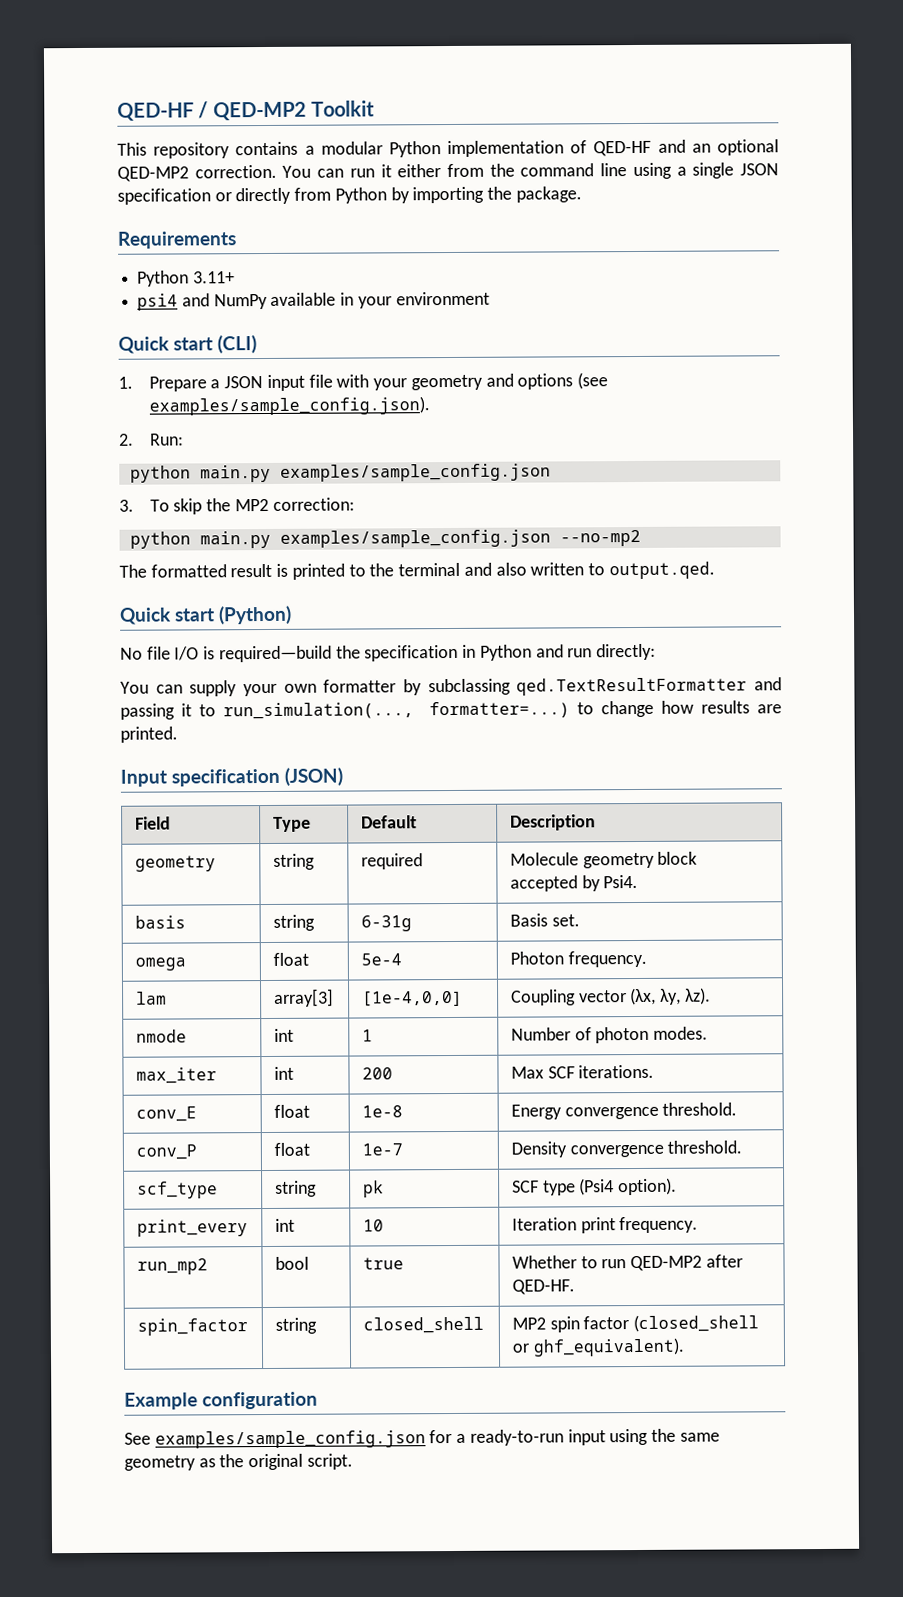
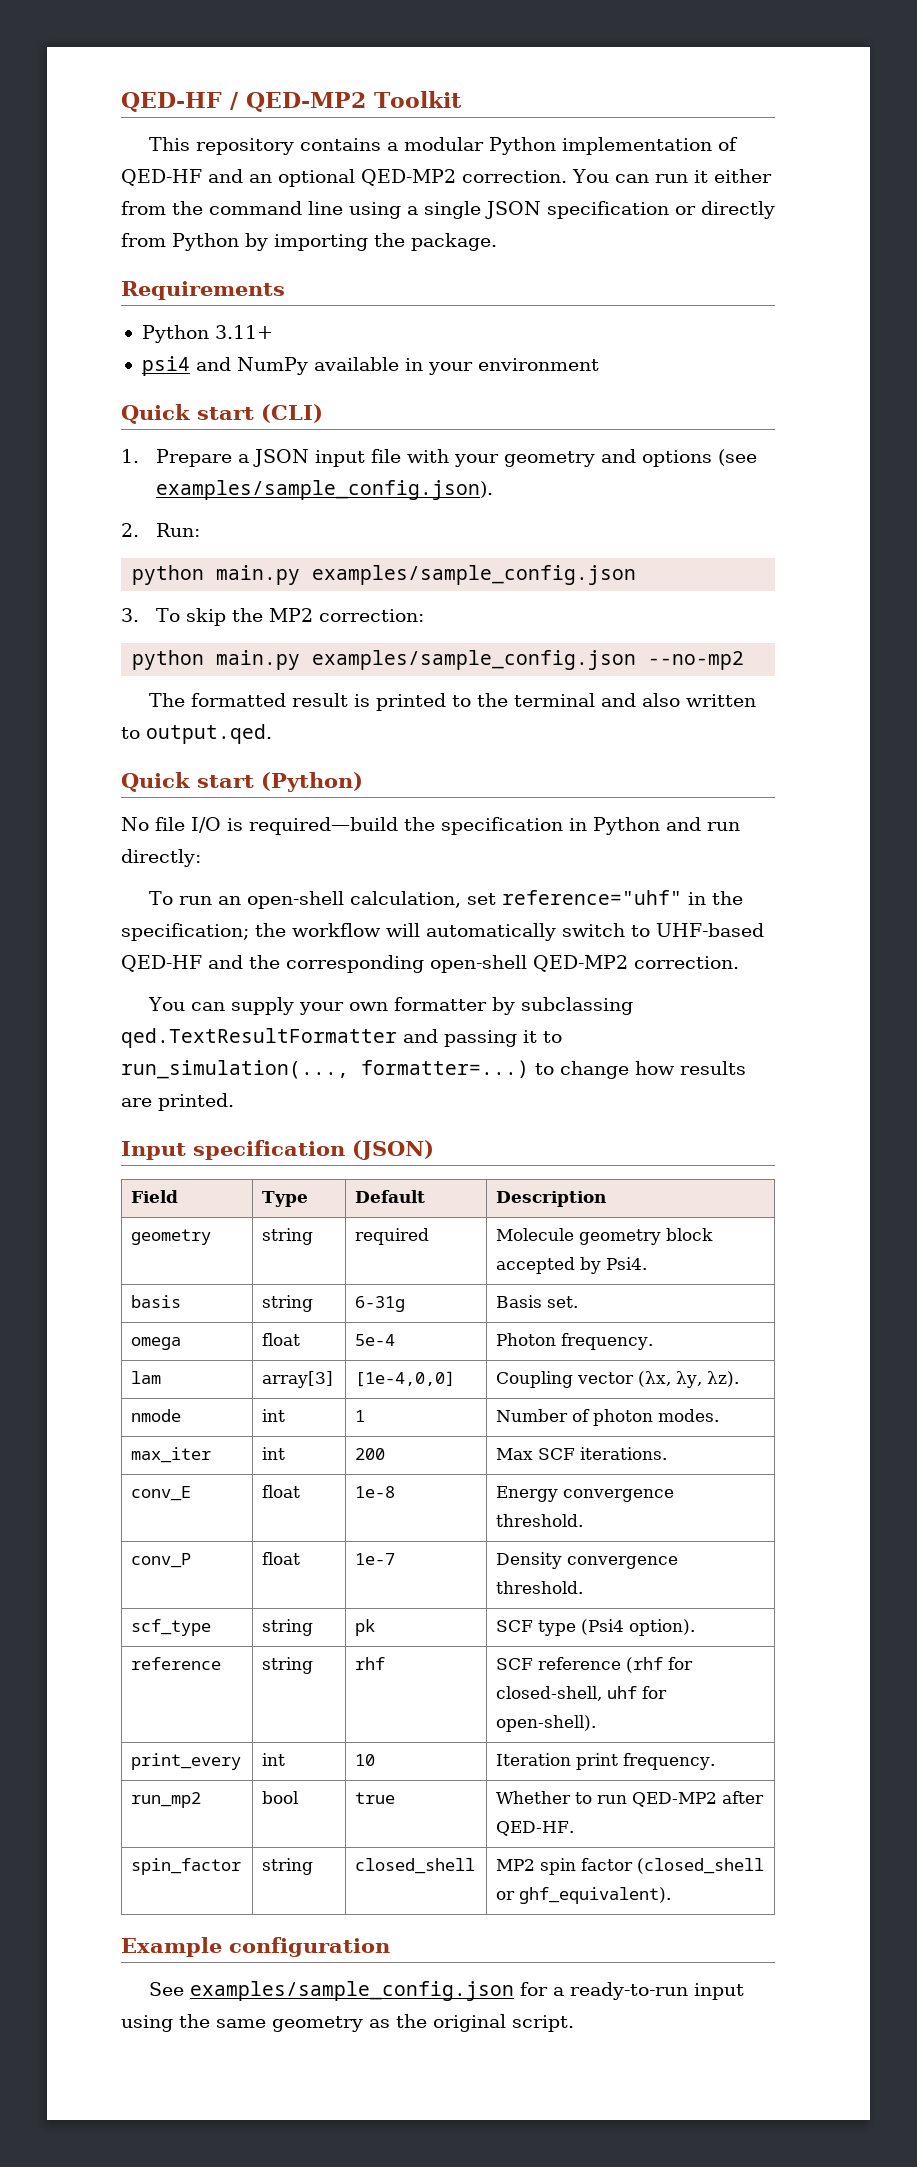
(656, 652) none -> [148,890,743,909] [121,923,764,941] [121,955,739,973] // To run an open-shell calculation, set reference="uhf" in the specification; the workflow will automatically switch to UHF-based QED-HF and the corresponding open-shell QED-MP2 correction.
(678, 1186) none -> [131,1657,222,1670] [262,1657,314,1674] [355,1657,386,1670] [496,1657,694,1673] [496,1686,668,1701] [496,1715,597,1732] // reference | string | rhf | SCF reference (rhf for closed-shell, uhf for open-shell).

